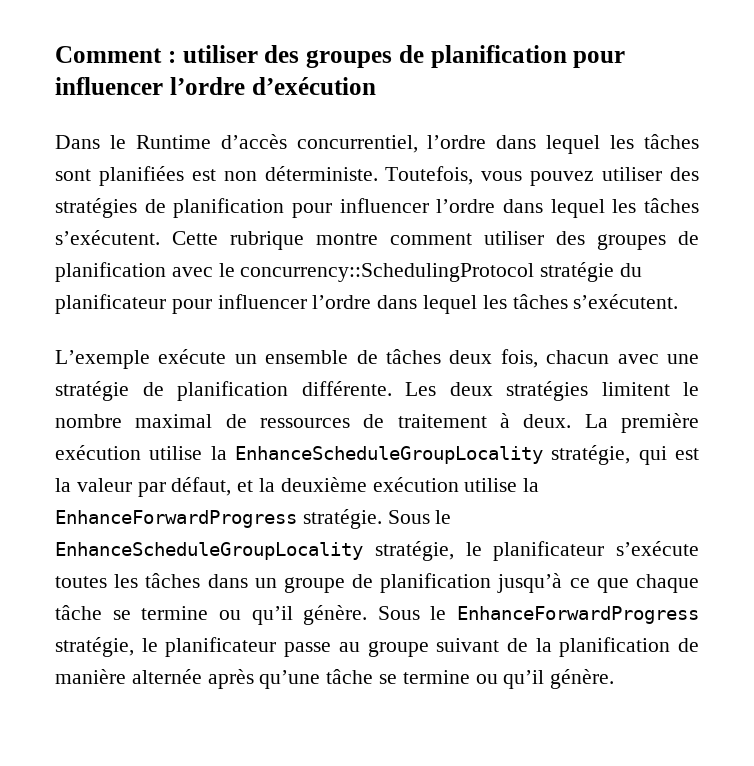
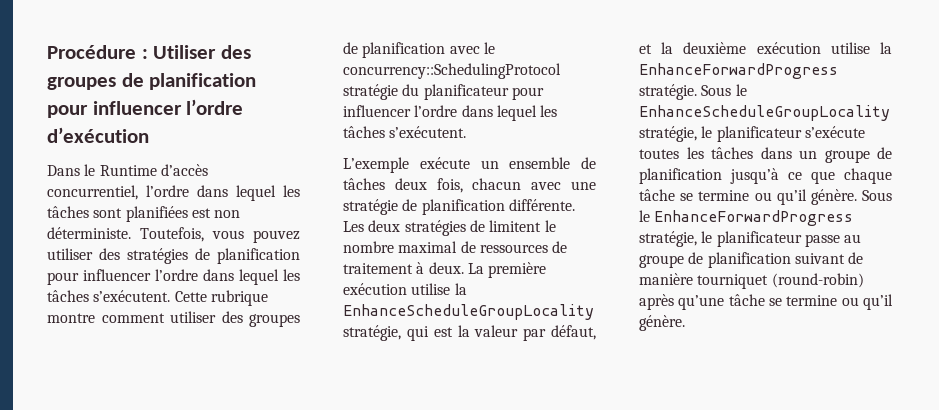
[55,45,258,63] Comment : utiliser -> [47,45,217,59] Procédure : Utiliser
(588, 391) none -> [469,220,485,232] de
[436,637,699,657] [55,669,202,684] suivant de la planification de manière alternée -> [688,252,864,268] [639,273,864,289] de planification suivant de manière tourniquet (round-robin)

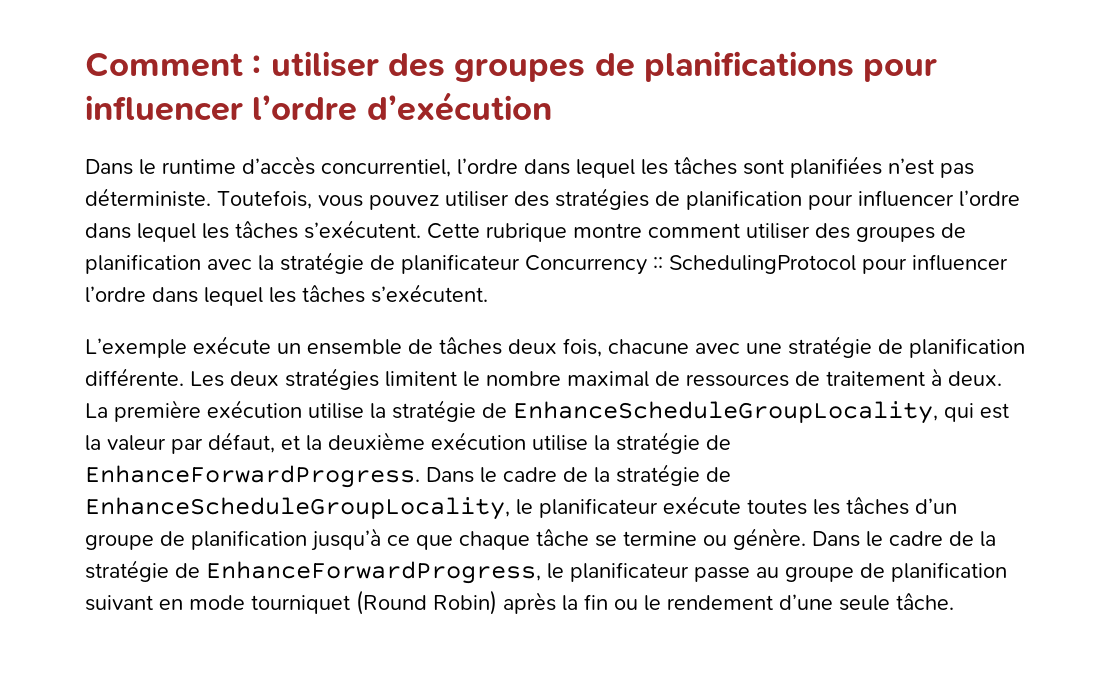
[47,45,252,59] [47,73,257,90] Procédure : Utiliser des groupes de planification -> [85,51,854,82] Comment : utiliser des groupes de planifications
[99,165,157,176] Runtime -> [162,159,236,174] runtime
[191,208,241,218] est non -> [888,158,974,178] n’est pas
[483,42,495,54] [343,63,561,79] [343,84,509,100] le concurrency::SchedulingProtocol stratégie du planificateur -> [258,252,856,275] la stratégie de planificateur Concurrency :: SchedulingProtocol
[472,178,522,190] chacun -> [608,339,689,354] chacune
[469,220,485,232] de -> (379, 379) none
[343,304,594,320] [343,325,401,341] EnhanceScheduleGroupLocality stratégie, -> [392,400,938,424] stratégie de EnhanceScheduleGroupLocality,
[639,63,838,79] [639,84,747,100] [639,105,890,121] [639,126,865,142] EnhanceForwardProgress stratégie. Sous le EnhanceScheduleGroupLocality stratégie, le planificateur s’exécute -> [616,432,731,454] [85,464,731,488] [85,496,741,520] stratégie de EnhanceForwardProgress. Dans le cadre de la stratégie de EnhanceScheduleGroupLocality, le planificateur exécute
[760,147,817,159] dans un -> [915,498,957,514] d’un
[776,189,892,205] [639,210,854,226] [639,231,697,247] qu’il génère. Sous le EnhanceForwardProgress stratégie, -> [733,528,996,550] [85,560,541,584] génère. Dans le cadre de la stratégie de EnhanceForwardProgress,
[848,252,864,264] [639,273,864,289] [639,294,893,310] [639,315,685,331] de manière tourniquet (round-robin) après qu’une tâche se termine ou qu’il génère. -> [159,590,954,615] en mode tourniquet (Round Robin) après la fin ou le rendement d’une seule tâche.

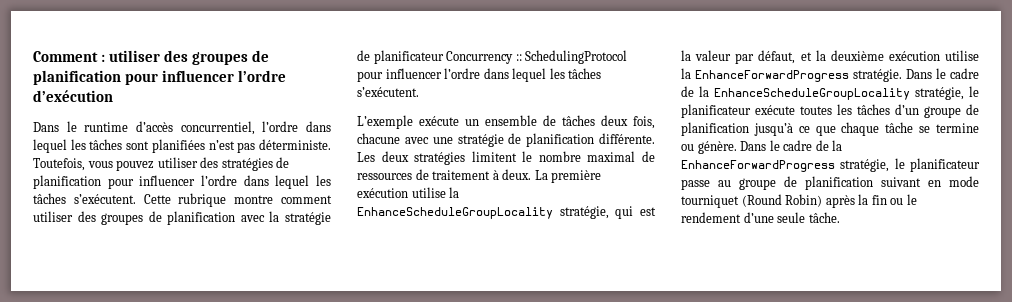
[643,51,854,82] planifications -> [33,70,121,85] planification
[392,400,938,424] stratégie de EnhanceScheduleGroupLocality, -> [357,206,609,219] EnhanceScheduleGroupLocality stratégie,
[616,432,731,454] [85,464,731,488] [85,497,510,520] stratégie de EnhanceForwardProgress. Dans le cadre de la stratégie de EnhanceScheduleGroupLocality, -> [695,68,979,82] [681,86,964,100] EnhanceForwardProgress stratégie. Dans le cadre de la EnhanceScheduleGroupLocality stratégie,
[85,560,541,584] stratégie de EnhanceForwardProgress, -> [681,159,890,172] EnhanceForwardProgress stratégie,

